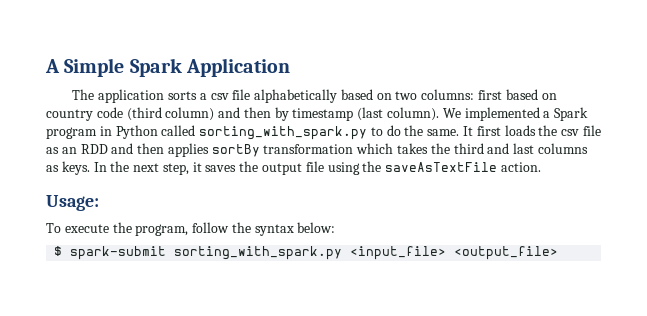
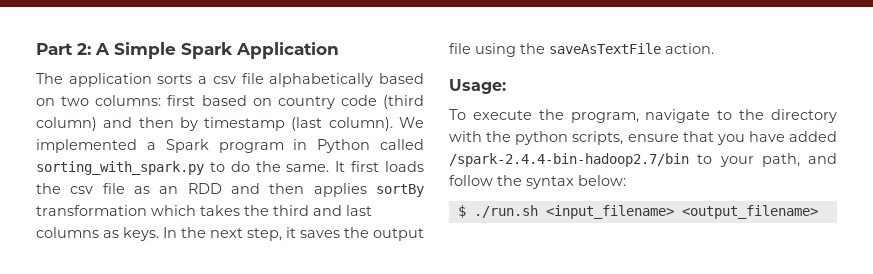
(45, 66) none -> [36,43,91,55] Part 2:
(189, 230) none -> [645,109,837,123] [449,131,837,145] [449,153,837,167] navigate to the directory with the python scripts, ensure that you have added /spark-2.4.4-bin-hadoop2.7/bin to your path, and
[70,246,559,260] spark-submit sorting_with_spark.py <input_file> <output_file> -> [473,205,818,219] ./run.sh <input_filename> <output_filename>

